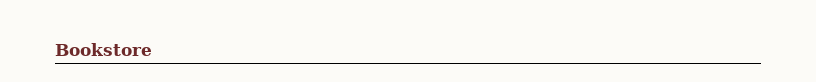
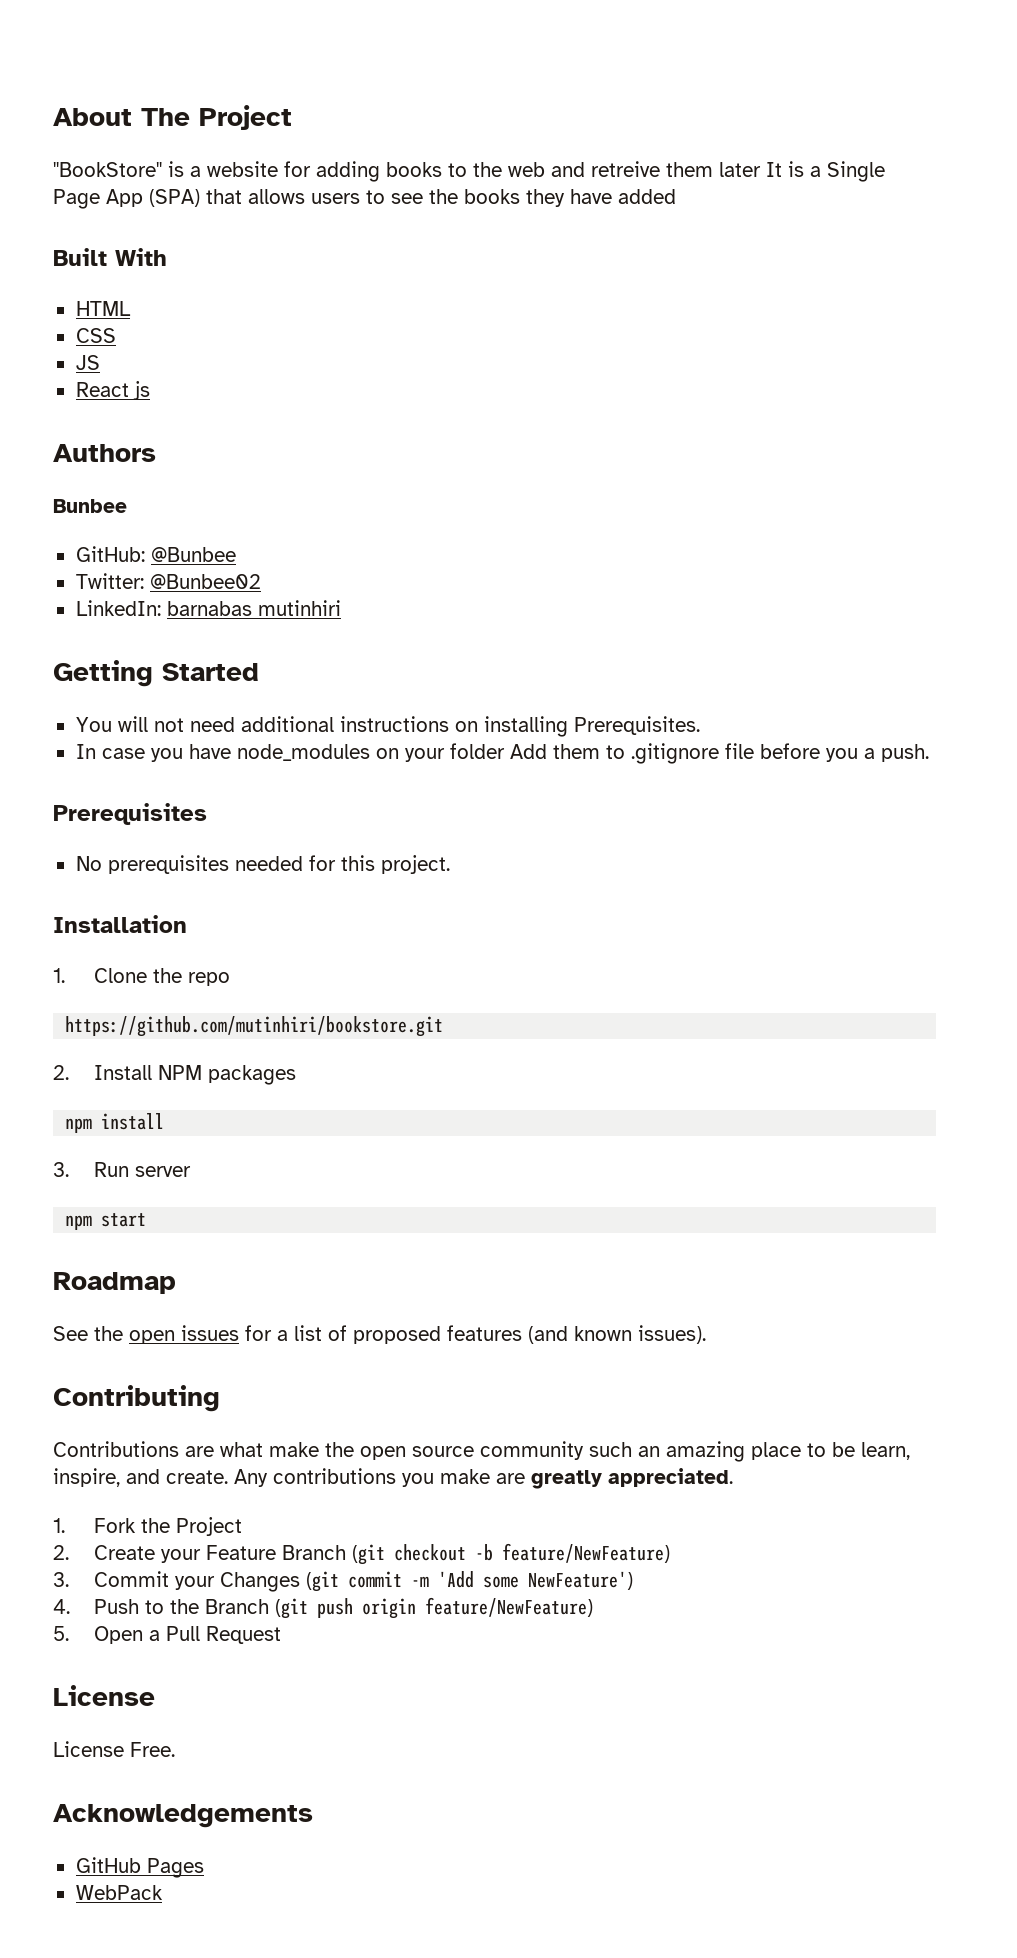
[55,43,152,56] Bookstore -> [53,105,292,130] [53,161,885,182] [53,189,676,209] [53,248,167,266] [75,301,131,316] [75,328,116,343] [75,355,100,370] [75,381,150,400] [53,444,156,462] [53,499,127,513] [75,546,236,562] [75,573,261,589] [75,600,341,616] [53,660,259,687] [75,716,700,737] [75,743,929,764] [53,803,207,825] [75,855,450,874] [53,915,187,933] [53,968,230,986] [65,1016,444,1037] [53,1065,296,1085] [65,1113,165,1133] [53,1162,191,1177] [65,1213,147,1230] [53,1272,176,1294] [53,1325,706,1344] [53,1385,220,1412] [53,1441,910,1462] [53,1468,733,1489] [53,1517,242,1536] [53,1543,670,1565] [53,1571,633,1592] [53,1597,593,1619] [53,1626,281,1644] [53,1685,155,1706] [53,1741,175,1757] [53,1804,313,1828] [75,1857,204,1878] [75,1885,163,1900] About The Project // "BookStore" is a website for adding books to the web and retreive them later It is a Single Page App (SPA) that allows users to see the books they have added // Built With // HTML // CSS // JS // React js // Authors // Bunbee // GitHub: @Bunbee // Twitter: @Bunbee02 // LinkedIn: barnabas mutinhiri // Getting Started // You will not need additional instructions on installing Prerequisites. // In case you have node_modules on your folder Add them to .gitignore file before you a push. // Prerequisites // No prerequisites needed for this project. // Installation // 1. Clone the repo // https://github.com/mutinhiri/bookstore.git // 2. Install NPM packages // npm install // 3. Run server // npm start // Roadmap // See the open issues for a list of proposed features (and known issues). // Contributing // Contributions are what make the open source community such an amazing place to be learn, inspire, and create. Any contributions you make are greatly appreciated. // 1. Fork the Project // 2. Create your Feature Branch (git checkout -b feature/NewFeature) // 3. Commit your Changes (git commit -m 'Add some NewFeature') // 4. Push to the Branch (git push origin feature/NewFeature) // 5. Open a Pull Request // License // License Free. // Acknowledgements // GitHub Pages // WebPack

